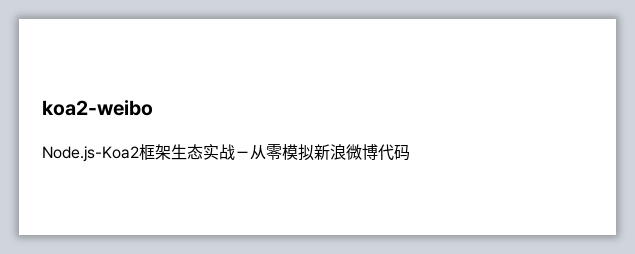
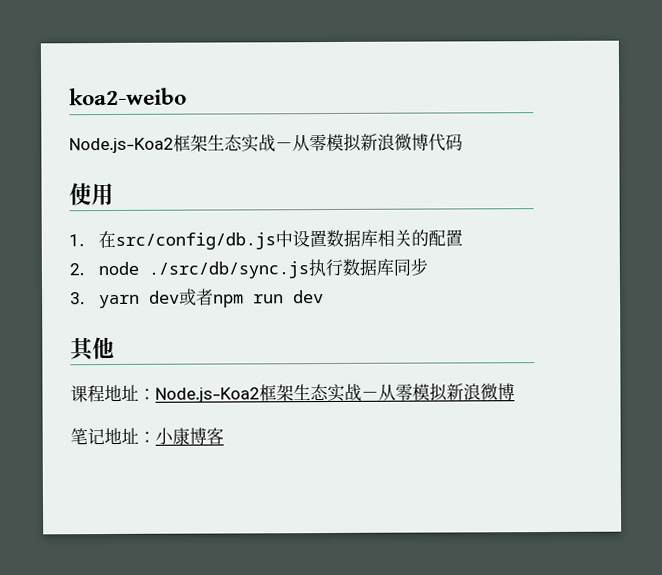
(410, 152) none -> [69,182,114,206] [69,229,464,250] [69,257,429,279] [70,288,325,309] [70,336,115,362] [70,382,515,403] [70,427,224,446] // 使用 // 1.在src/config/db.js中设置数据库相关的配置 // 2. node ./src/db/sync.js执行数据库同步 // 3. yarn dev或者npm run dev // 其他 // 课程地址：Node.js-Koa2框架生态实战－从零模拟新浪微博 // 笔记地址：小康博客

